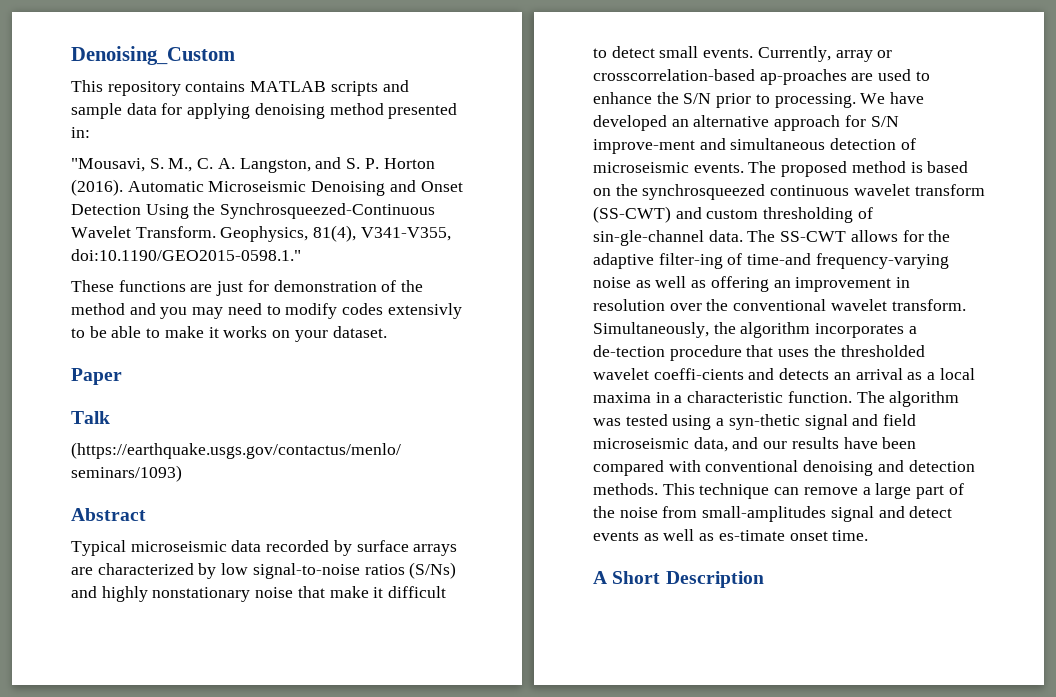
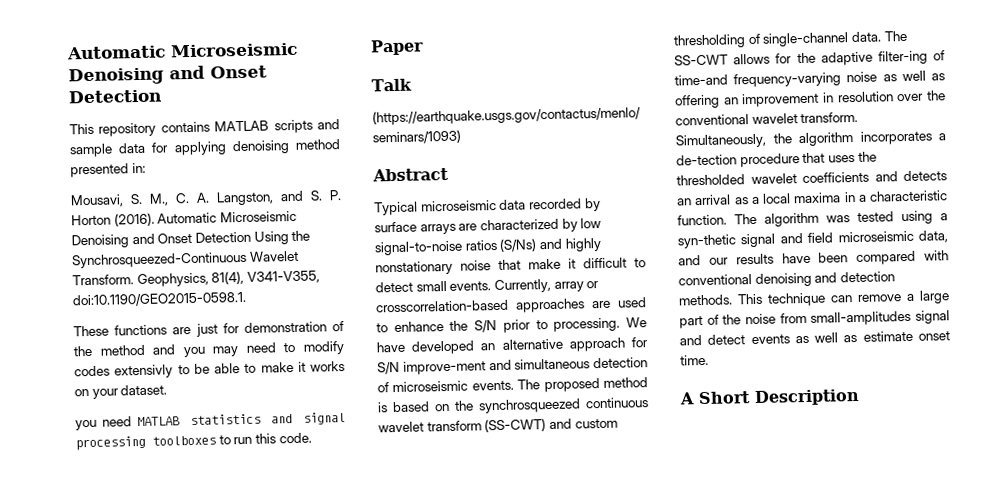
[71,46,235,65] Denoising_Custom -> [66,42,298,60] [68,65,267,86] [68,89,162,104] Automatic Microseismic Denoising and Onset Detection
[71,158,145,172] "Mousavi, -> [70,194,124,208] Mousavi,
[71,249,301,261] doi:10.1190/GEO2015-0598.1." -> [72,291,247,308] doi:10.1190/GEO2015-0598.1.
(387, 332) none -> [75,411,346,431] [75,432,312,451] // you need MATLAB statistics and signal processing toolboxes to run this code.
[759,69,847,85] ap-proaches -> [515,298,585,313] approaches
[593,230,704,246] sin-gle-channel -> [762,32,850,47] single-channel
[653,368,744,380] coeffi-cients -> [802,171,869,184] coefficients
[718,530,785,541] es-timate -> [862,330,913,342] estimate

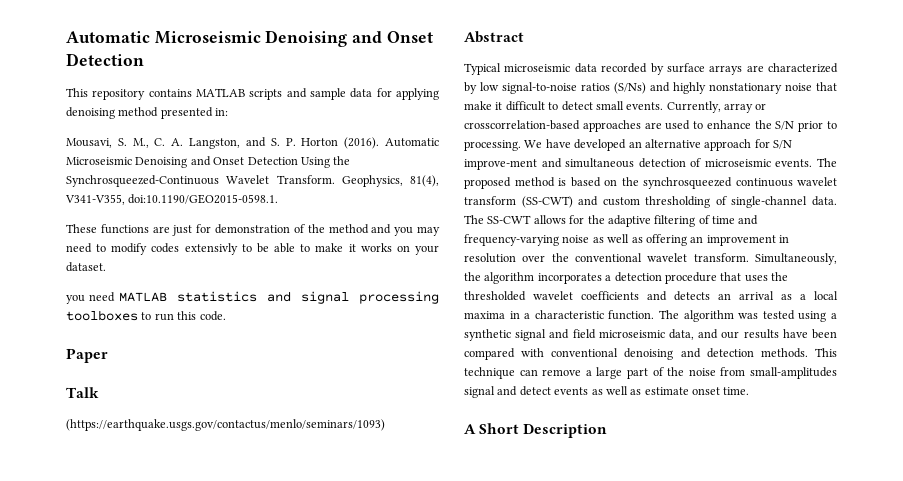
[877,50,945,65] [674,74,728,86] filter-ing of time-and -> [654,215,759,227] filtering of time and
[676,154,737,166] de-tection -> [614,272,662,282] detection
[677,234,737,249] syn-thetic -> [464,329,511,341] synthetic

